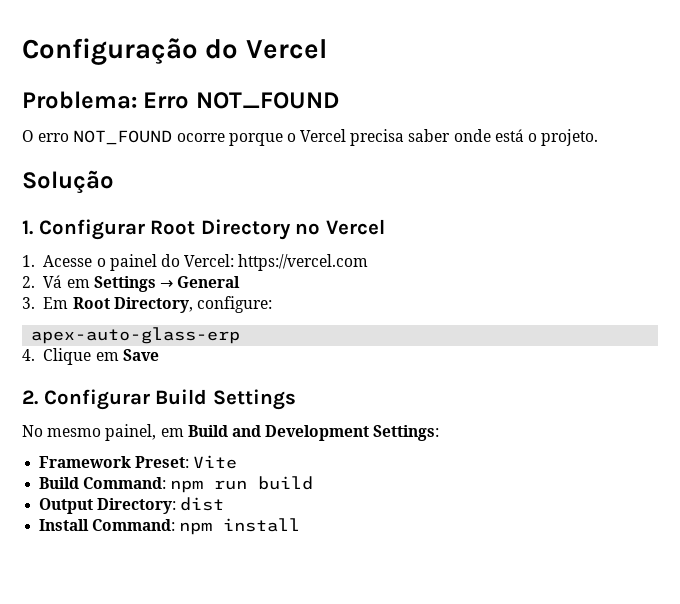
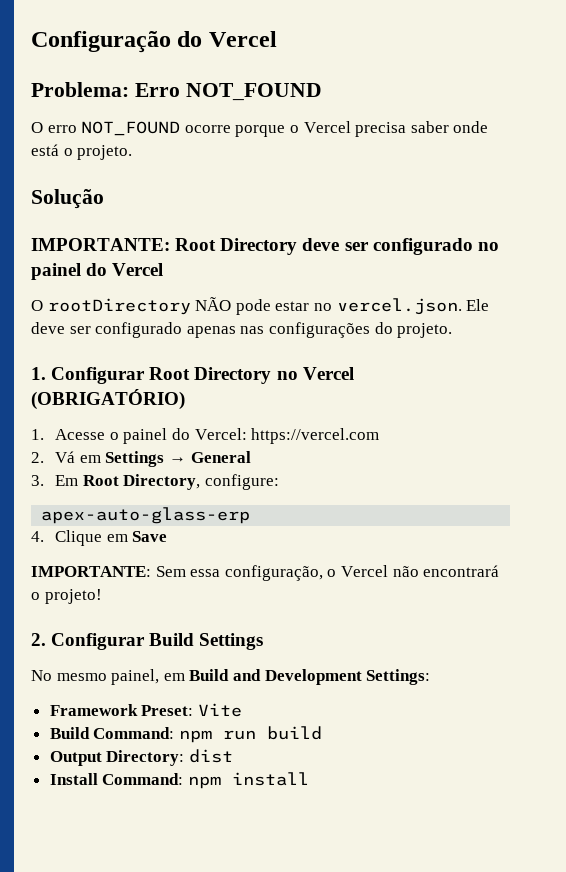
(114, 182) none -> [31,238,499,255] [31,263,164,280] [31,297,490,315] [31,322,453,338] // IMPORTANTE: Root Directory deve ser configurado no painel do Vercel // O rootDirectory NÃO pode estar no vercel.json. Ele deve ser configurado apenas nas configurações do projeto.
(385, 227) none -> [31,389,185,410] (OBRIGATÓRIO)
(159, 355) none -> [31,565,500,581] [31,589,102,604] // IMPORTANTE: Sem essa configuração, o Vercel não encontrará o projeto!

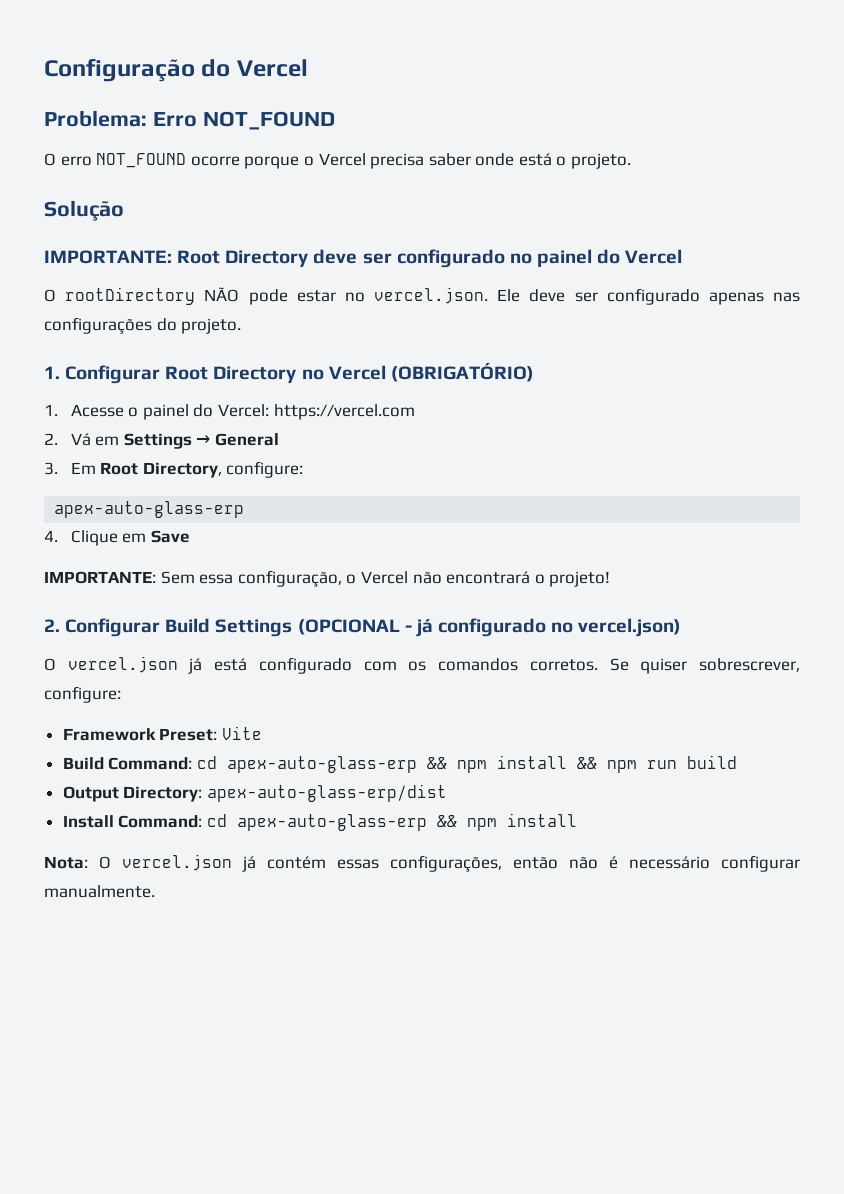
[31,669,431,685] // No mesmo painel, em Build and Development Settings: -> [297,618,682,637] [44,656,801,674] [44,686,121,703] (OPCIONAL - já configurado no vercel.json) // O vercel.json já está configurado com os comandos corretos. Se quiser sobrescrever, configure:
(175, 733) none -> [196,755,597,773] cd apex-auto-glass-erp && npm install &&
[188,749,233,763] dist -> [206,784,447,802] apex-auto-glass-erp/dist
[187,772,309,789] npm install -> [206,813,577,831] [44,854,800,872] [44,885,155,898] cd apex-auto-glass-erp && npm install // Nota: O vercel.json já contém essas configurações, então não é necessário configurar manualmente.

